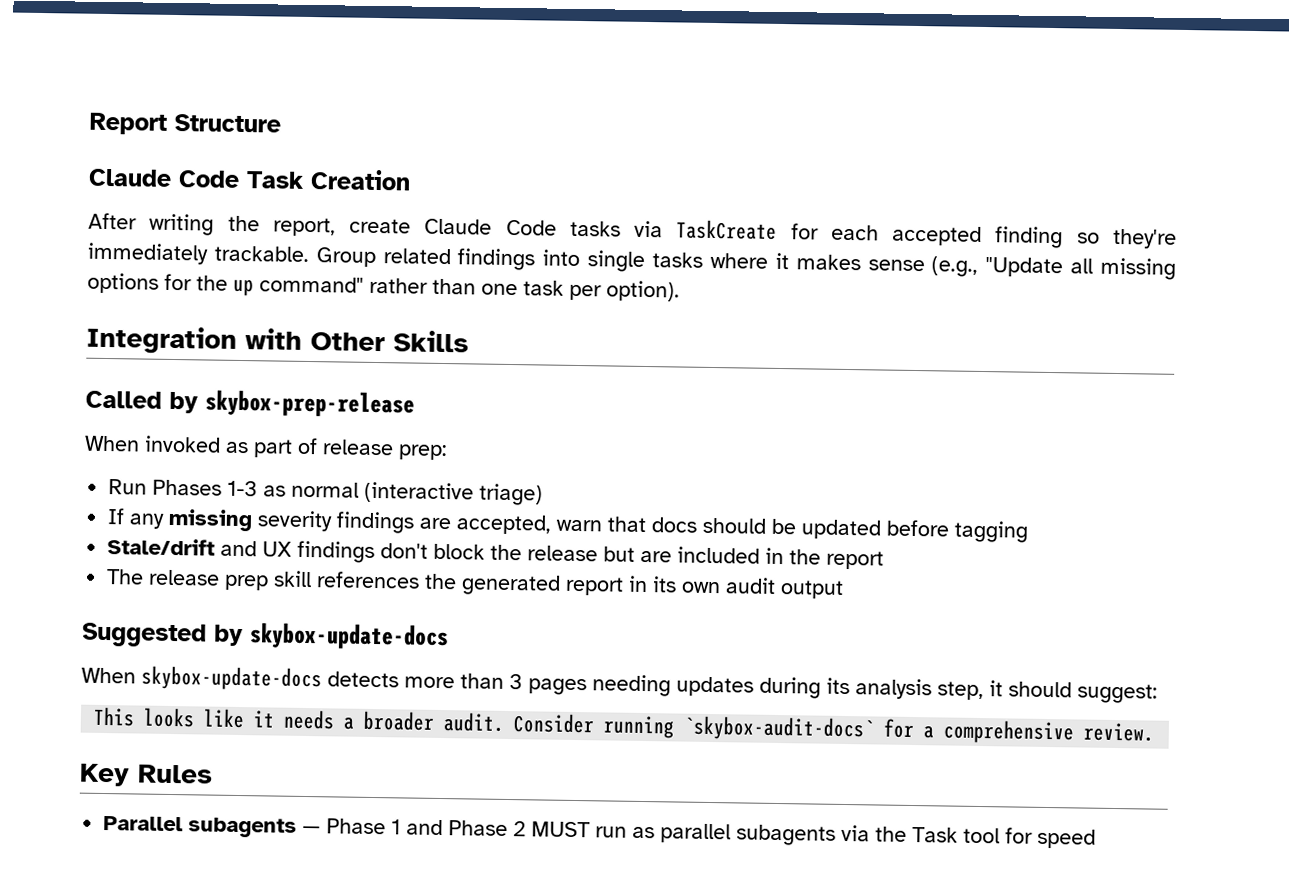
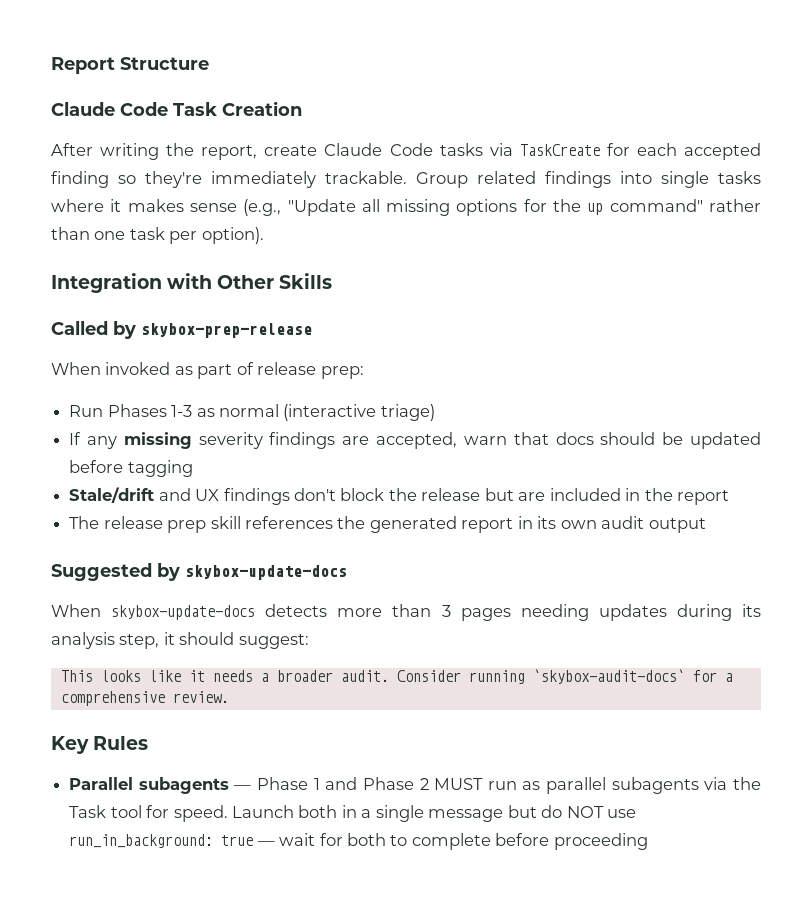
[1037,828,1097,849] speed -> [173,805,637,822] [69,833,648,850] speed. Launch both in a single message but do NOT use run_in_background: true — wait for both to complete before proceeding

